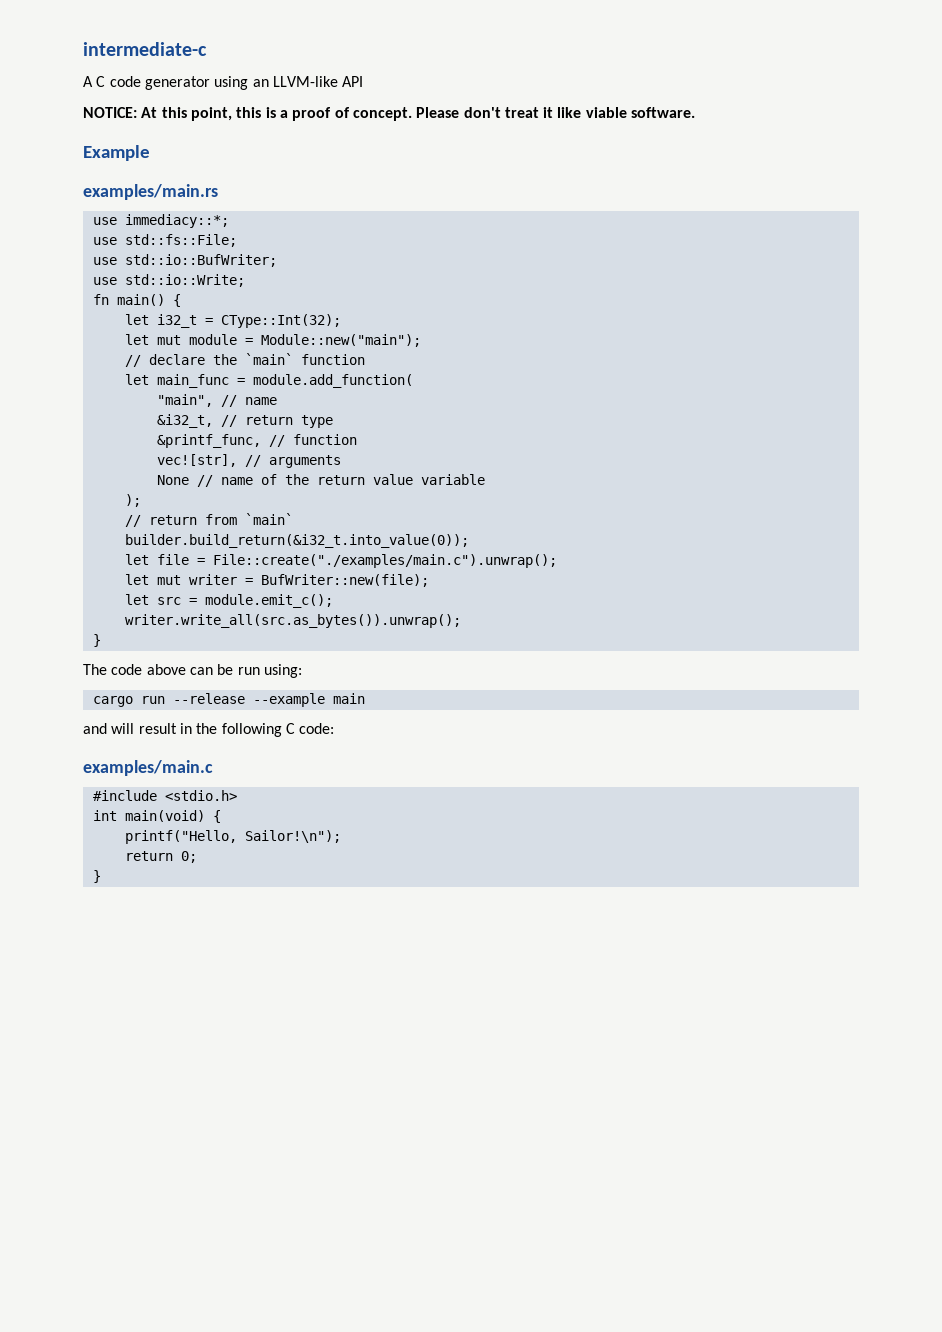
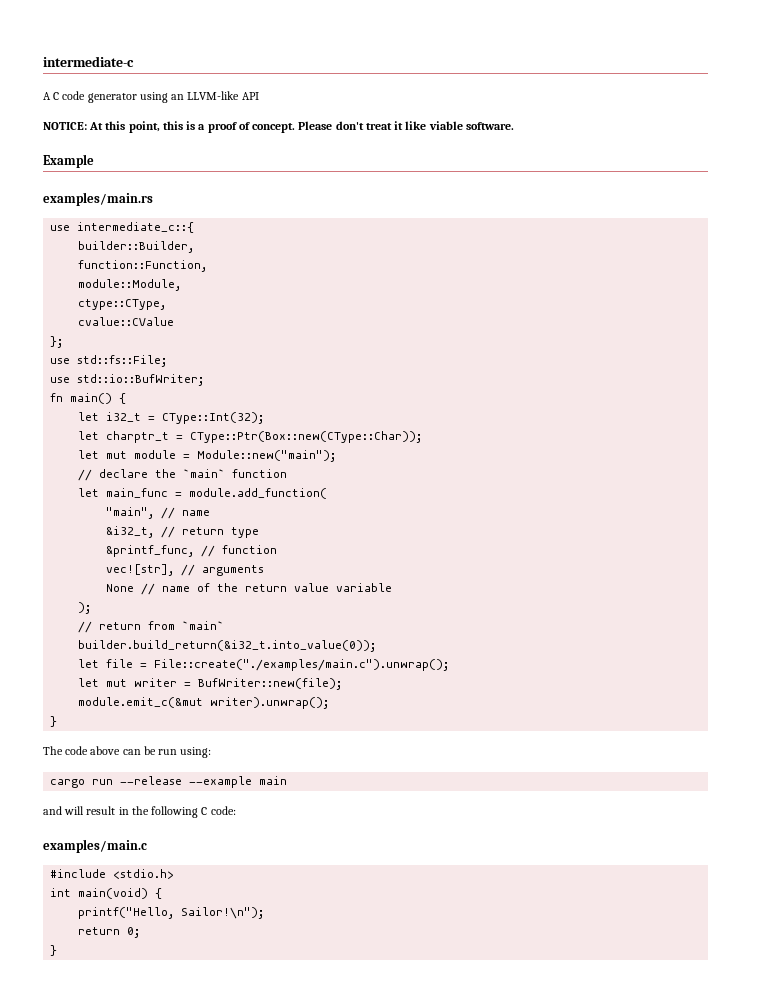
[124,214,229,228] immediacy::*; -> [77,222,195,233] [78,241,195,253] [78,260,208,272] [78,279,182,291] [78,299,167,310] [78,317,175,326] [50,336,64,348] intermediate_c::{ // builder::Builder, // function::Function, // module::Module, // ctype::CType, // cvalue::CValue // };
[92,274,245,287] // use std::io::Write; -> (205, 380) none
(341, 321) none -> [78,431,423,443] // let charptr_t = CType::Ptr(Box::new(CType::Char));
[124,594,333,608] [124,614,461,628] let src = module.emit_c(); // writer.write_all(src.as_bytes()).unwrap(); -> [78,697,330,709] module.emit_c(&mut writer).unwrap();

